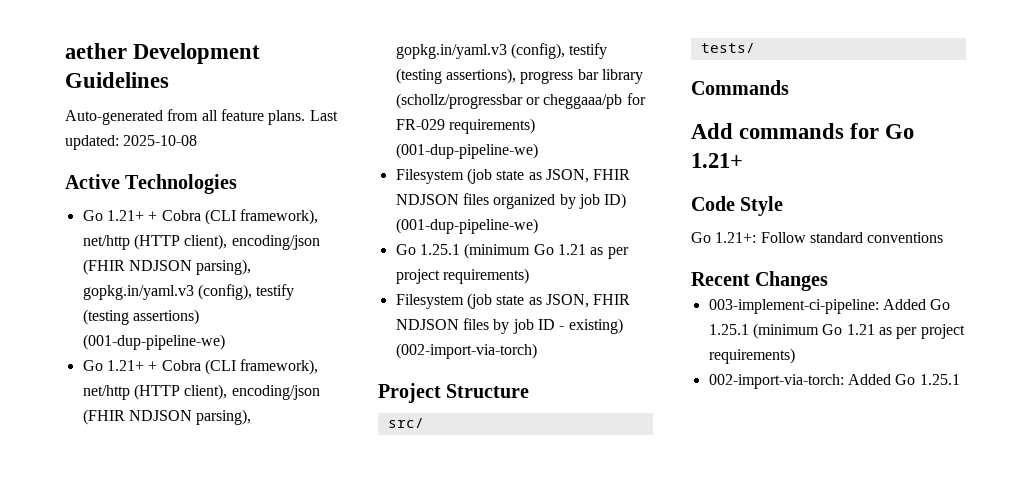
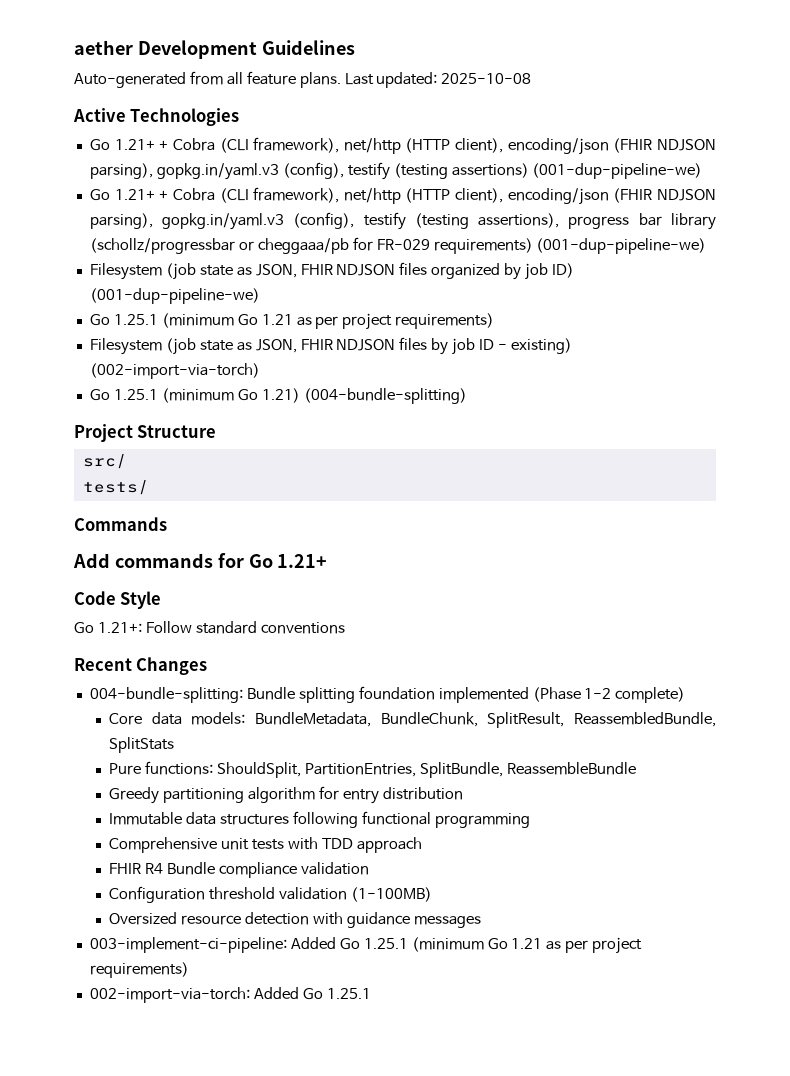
(537, 351) none -> [89,388,467,404] // Go 1.25.1 (minimum Go 1.21) (004-bundle-splitting)
(829, 281) none -> [89,686,686,703] [108,712,716,728] [108,737,174,753] [108,761,636,778] [108,786,463,804] [108,811,530,828] [108,837,422,853] [108,862,369,878] [108,886,432,903] [108,912,481,928] // 004-bundle-splitting: Bundle splitting foundation implemented (Phase 1-2 complete) // Core data models: BundleMetadata, BundleChunk, SplitResult, ReassembledBundle, SplitStats // Pure functions: ShouldSplit, PartitionEntries, SplitBundle, ReassembleBundle // Greedy partitioning algorithm for entry distribution // Immutable data structures following functional programming // Comprehensive unit tests with TDD approach // FHIR R4 Bundle compliance validation // Configuration threshold validation (1-100MB) // Oversized resource detection with guidance messages

